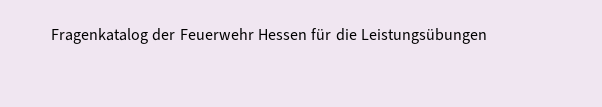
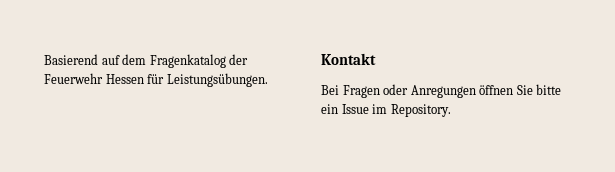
(51, 36) none -> [44,54,147,65] Basierend auf dem
[335,28,487,44] die Leistungsübungen -> [166,73,268,87] [321,53,376,65] [321,84,562,98] [321,104,451,117] Leistungsübungen. // Kontakt // Bei Fragen oder Anregungen öffnen Sie bitte ein Issue im Repository.

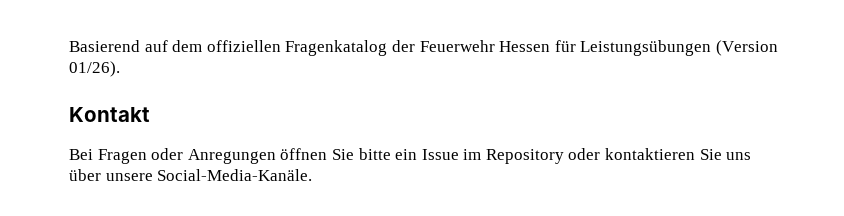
(147, 59) none -> [206,40,281,52] offiziellen
[166,73,268,87] Leistungsübungen. -> [580,40,778,56] [69,61,120,77] Leistungsübungen (Version 01/26).
[390,104,451,117] Repository. -> [485,148,752,164] [69,169,313,181] Repository oder kontaktieren Sie uns über unsere Social-Media-Kanäle.

